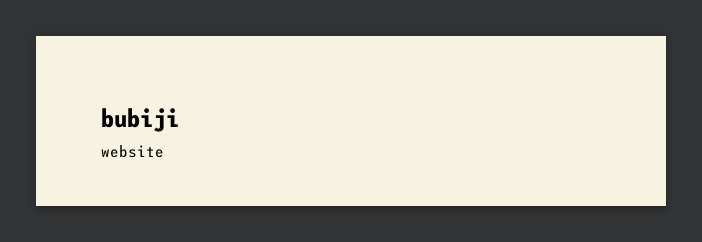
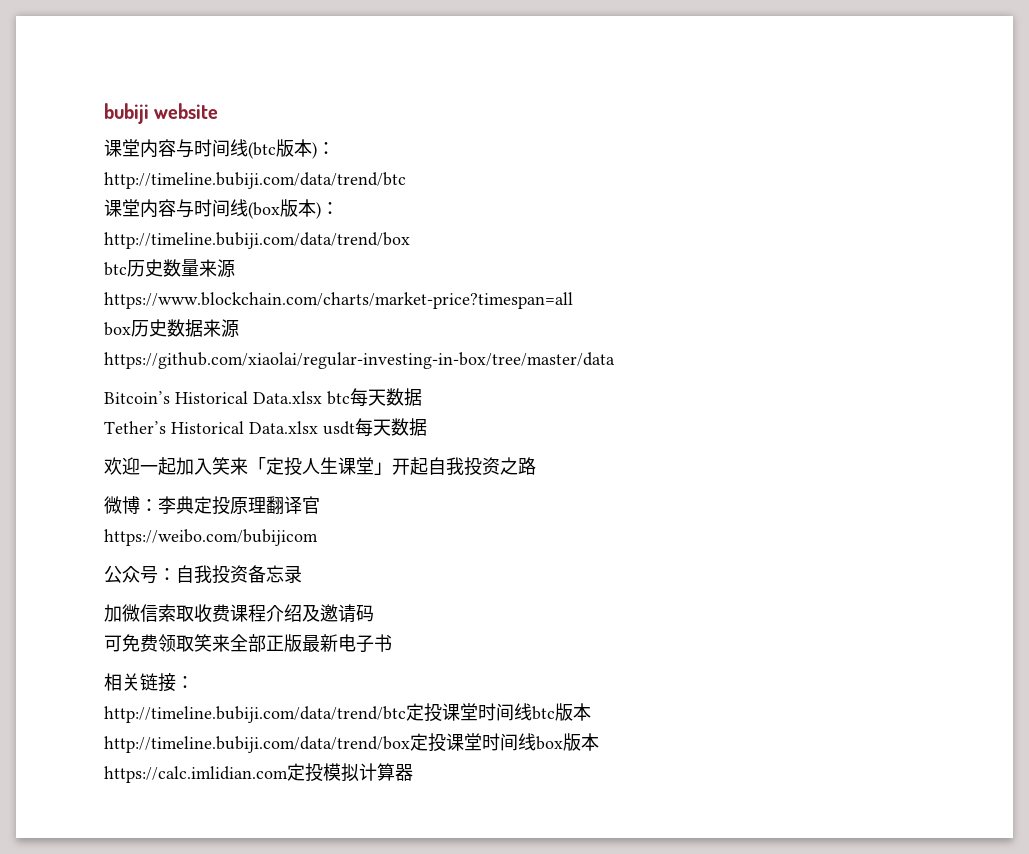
[101,145,164,158] // website -> [154,103,219,119] [104,139,335,159] [104,172,406,189] [104,199,339,219] [104,232,410,249] [104,259,235,278] [104,292,573,309] [104,319,239,338] [104,352,615,369] [104,388,422,407] [104,418,427,437] [104,457,536,476] [104,496,320,515] [104,529,318,546] [104,565,302,584] [104,604,374,623] [104,634,392,653] [104,673,194,692] [104,703,591,723] [104,733,599,753] [104,763,413,783] website // 课堂内容与时间线(btc版本)： // http://timeline.bubiji.com/data/trend/btc // 课堂内容与时间线(box版本)： // http://timeline.bubiji.com/data/trend/box // btc历史数量来源 // https://www.blockchain.com/charts/market-price?timespan=all // box历史数据来源 // https://github.com/xiaolai/regular-investing-in-box/tree/master/data // Bitcoin’s Historical Data.xlsx btc每天数据 // Tether’s Historical Data.xlsx usdt每天数据 // 欢迎一起加入笑来「定投人生课堂」开起自我投资之路 // 微博：李典定投原理翻译官 // https://weibo.com/bubijicom // 公众号：自我投资备忘录 // 加微信索取收费课程介绍及邀请码 // 可免费领取笑来全部正版最新电子书 // 相关链接： // http://timeline.bubiji.com/data/trend/btc定投课堂时间线btc版本 // http://timeline.bubiji.com/data/trend/box定投课堂时间线box版本 // https://calc.imlidian.com定投模拟计算器

